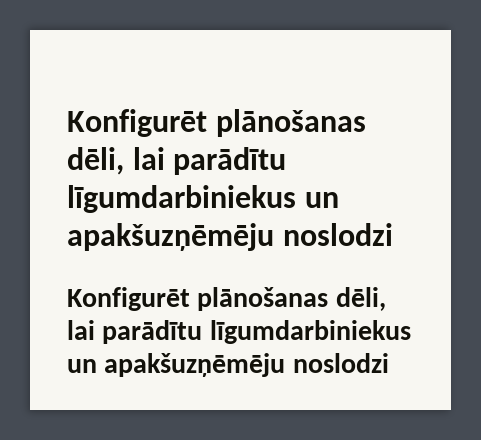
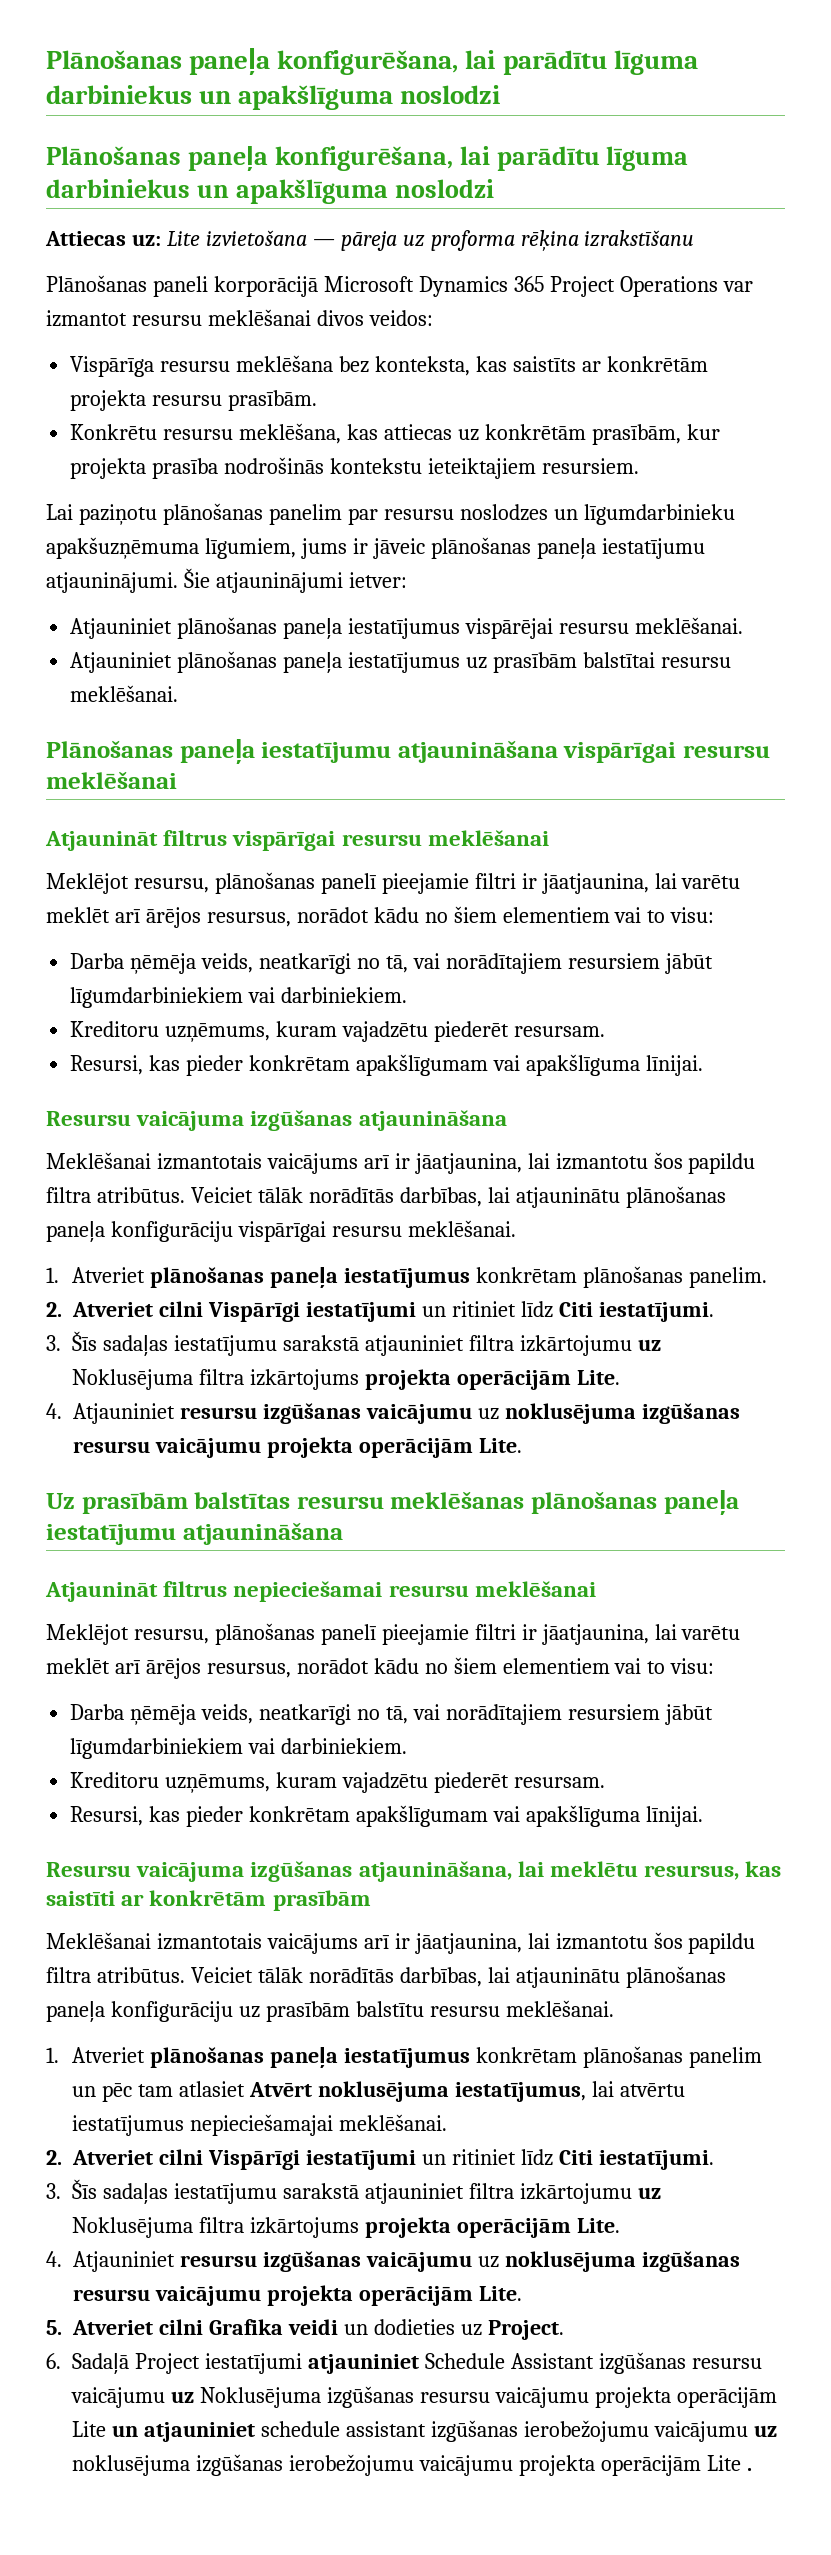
[67,109,366,137] [67,147,287,175] [67,185,339,213] [67,223,393,251] [67,287,386,311] [67,320,411,344] [67,353,389,377] Konfigurēt plānošanas dēli, lai parādītu līgumdarbiniekus un apakšuzņēmēju noslodzi // Konfigurēt plānošanas dēli, lai parādītu līgumdarbiniekus un apakšuzņēmēju noslodzi -> [46,48,698,75] [46,85,501,110] [46,146,689,171] [46,179,494,204] [45,230,695,252] [46,275,753,297] [46,309,433,327] [70,355,708,377] [70,390,318,411] [70,423,720,445] [70,457,639,479] [46,503,735,526] [46,537,705,560] [46,568,407,593] [70,617,743,639] [70,651,731,673] [70,685,179,702] [46,739,771,764] [46,771,177,789] [45,830,549,851] [46,872,741,894] [46,906,715,928] [70,953,713,975] [70,987,408,1008] [70,1021,605,1043] [70,1054,703,1076] [46,1110,507,1131] [46,1152,756,1174] [46,1186,726,1208] [46,1220,516,1242] [46,1266,767,1288] [46,1301,714,1322] [46,1331,661,1356] [72,1369,620,1390] [46,1403,740,1424] [73,1437,522,1458] [46,1490,739,1515] [46,1522,343,1545] [45,1581,596,1602] [46,1623,741,1645] [46,1657,715,1679] [70,1704,713,1726] [70,1738,408,1759] [70,1772,605,1794] [70,1805,703,1827] [46,1861,782,1882] [46,1890,371,1911] [46,1932,756,1954] [46,1966,726,1988] [46,2000,614,2022] [46,2046,762,2068] [71,2081,685,2102] [71,2114,447,2136] [46,2149,714,2170] [46,2179,661,2204] [72,2217,620,2238] [46,2251,740,2272] [73,2285,522,2306] [46,2319,564,2340] [46,2352,762,2374] [71,2386,777,2408] [72,2420,777,2442] [72,2454,752,2476] Plānošanas paneļa konfigurēšana, lai parādītu līguma darbiniekus un apakšlīguma noslodzi // Plānošanas paneļa konfigurēšana, lai parādītu līguma darbiniekus un apakšlīguma noslodzi // Attiecas uz: Lite izvietošana — pāreja uz proforma rēķina izrakstīšanu // Plānošanas paneli korporācijā Microsoft Dynamics 365 Project Operations var izmantot resursu meklēšanai divos veidos: // Vispārīga resursu meklēšana bez konteksta, kas saistīts ar konkrētām projekta resursu prasībām. // Konkrētu resursu meklēšana, kas attiecas uz konkrētām prasībām, kur projekta prasība nodrošinās kontekstu ieteiktajiem resursiem. // Lai paziņotu plānošanas panelim par resursu noslodzes un līgumdarbinieku apakšuzņēmuma līgumiem, jums ir jāveic plānošanas paneļa iestatījumu atjauninājumi. Šie atjauninājumi ietver: // Atjauniniet plānošanas paneļa iestatījumus vispārējai resursu meklēšanai. // Atjauniniet plānošanas paneļa iestatījumus uz prasībām balstītai resursu meklēšanai. // Plānošanas paneļa iestatījumu atjaunināšana vispārīgai resursu meklēšanai // Atjaunināt filtrus vispārīgai resursu meklēšanai // Meklējot resursu, plānošanas panelī pieejamie filtri ir jāatjaunina, lai varētu meklēt arī ārējos resursus, norādot kādu no šiem elementiem vai to visu: // Darba ņēmēja veids, neatkarīgi no tā, vai norādītajiem resursiem jābūt līgumdarbiniekiem vai darbiniekiem. // Kreditoru uzņēmums, kuram vajadzētu piederēt resursam. // Resursi, kas pieder konkrētam apakšlīgumam vai apakšlīguma līnijai. // Resursu vaicājuma izgūšanas atjaunināšana // Meklēšanai izmantotais vaicājums arī ir jāatjaunina, lai izmantotu šos papildu filtra atribūtus. Veiciet tālāk norādītās darbības, lai atjauninātu plānošanas paneļa konfigurāciju vispārīgai resursu meklēšanai. // 1. Atveriet plānošanas paneļa iestatījumus konkrētam plānošanas panelim. // 2. Atveriet cilni Vispārīgi iestatījumi un ritiniet līdz Citi iestatījumi. // 3. Šīs sadaļas iestatījumu sarakstā atjauniniet filtra izkārtojumu uz Noklusējuma filtra izkārtojums projekta operācijām Lite. // 4. Atjauniniet resursu izgūšanas vaicājumu uz noklusējuma izgūšanas resursu vaicājumu projekta operācijām Lite. // Uz prasībām balstītas resursu meklēšanas plānošanas paneļa iestatījumu atjaunināšana // Atjaunināt filtrus nepieciešamai resursu meklēšanai // Meklējot resursu, plānošanas panelī pieejamie filtri ir jāatjaunina, lai varētu meklēt arī ārējos resursus, norādot kādu no šiem elementiem vai to visu: // Darba ņēmēja veids, neatkarīgi no tā, vai norādītajiem resursiem jābūt līgumdarbiniekiem vai darbiniekiem. // Kreditoru uzņēmums, kuram vajadzētu piederēt resursam. // Resursi, kas pieder konkrētam apakšlīgumam vai apakšlīguma līnijai. // Resursu vaicājuma izgūšanas atjaunināšana, lai meklētu resursus, kas saistīti ar konkrētām prasībām // Meklēšanai izmantotais vaicājums arī ir jāatjaunina, lai izmantotu šos papildu filtra atribūtus. Veiciet tālāk norādītās darbības, lai atjauninātu plānošanas paneļa konfigurāciju uz prasībām balstītu resursu meklēšanai. // 1. Atveriet plānošanas paneļa iestatījumus konkrētam plānošanas panelim un pēc tam atlasiet Atvērt noklusējuma iestatījumus, lai atvērtu iestatījumus nepieciešamajai meklēšanai. // 2. Atveriet cilni Vispārīgi iestatījumi un ritiniet līdz Citi iestatījumi. // 3. Šīs sadaļas iestatījumu sarakstā atjauniniet filtra izkārtojumu uz Noklusējuma filtra izkārtojums projekta operācijām Lite. // 4. Atjauniniet resursu izgūšanas vaicājumu uz noklusējuma izgūšanas resursu vaicājumu projekta operācijām Lite. // 5. Atveriet cilni Grafika veidi un dodieties uz Project. // 6. Sadaļā Project iestatījumi atjauniniet Schedule Assistant izgūšanas resursu vaicājumu uz Noklusējuma izgūšanas resursu vaicājumu projekta operācijām Lite un atjauniniet schedule assistant izgūšanas ierobežojumu vaicājumu uz noklusējuma izgūšanas ierobežojumu vaicājumu projekta operācijām Lite .

